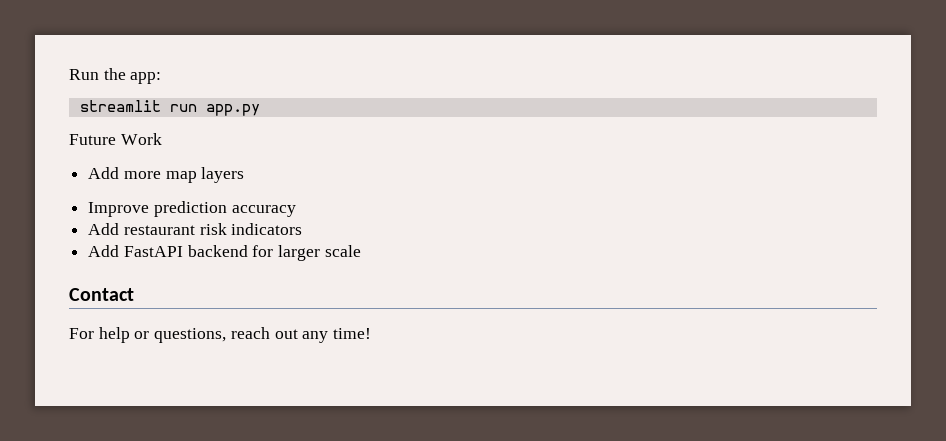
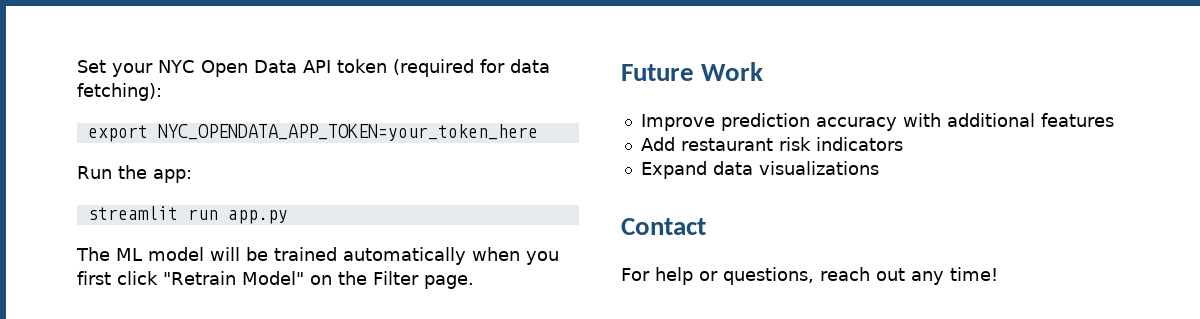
(69, 74) none -> [77,59,550,77] [77,83,162,101] [87,124,538,142] Set your NYC Open Data API token (required for data fetching): // export NYC_OPENDATA_APP_TOKEN=your_token_here //
[69,133,162,145] [88,167,245,183] Future Work // Add more map layers -> [76,247,559,265] [77,271,474,289] [621,62,764,81] The ML model will be trained automatically when you first click "Retrain Model" on the Filter page. // Future Work
(296, 211) none -> [902,113,1114,127] with additional features
[88,245,361,261] Add FastAPI backend for larger scale -> [640,161,879,179] Expand data visualizations

